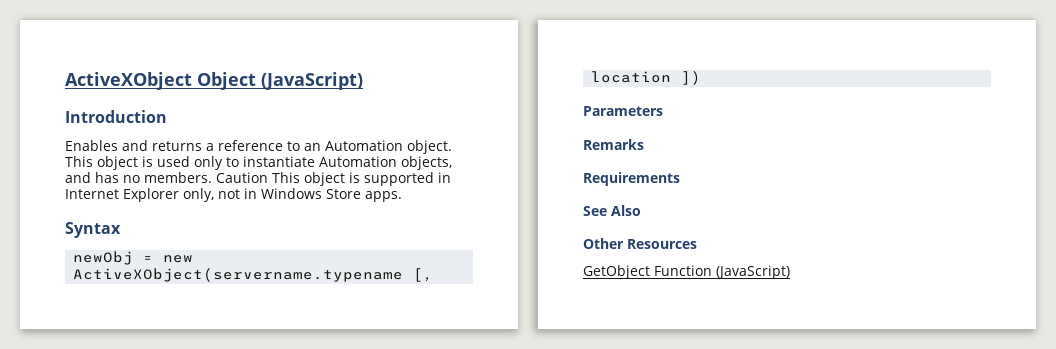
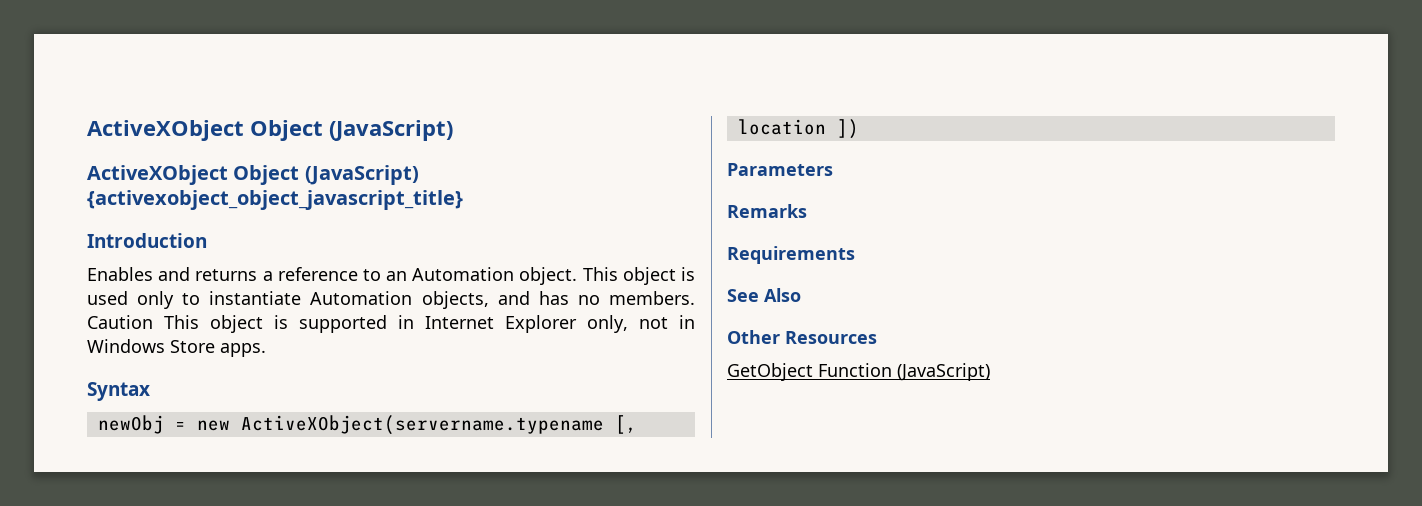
[65,72,363,90] ActiveXObject Object (JavaScript) -> [87,120,453,141] [87,165,419,185] [87,190,463,210] ActiveXObject Object (JavaScript) // ActiveXObject Object (JavaScript) {activexobject_object_javascript_title}

